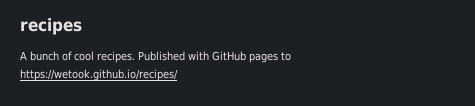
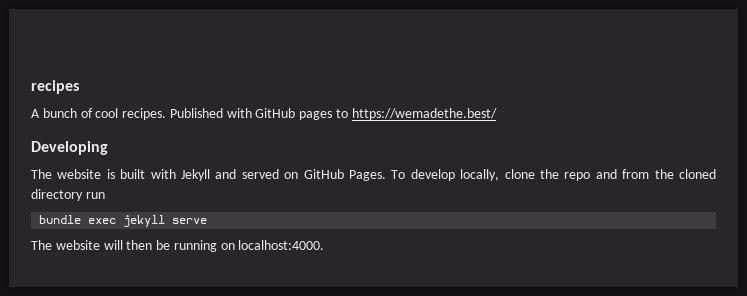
[20,69,178,81] https://wetook.github.io/recipes/ -> [351,108,497,120] [31,141,108,155] [31,169,716,181] [31,189,105,201] [39,215,208,227] [31,240,325,252] https://wemadethe.best/ // Developing // The website is built with Jekyll and served on GitHub Pages. To develop locally, clone the repo and from the cloned directory run // bundle exec jekyll serve // The website will then be running on localhost:4000.

